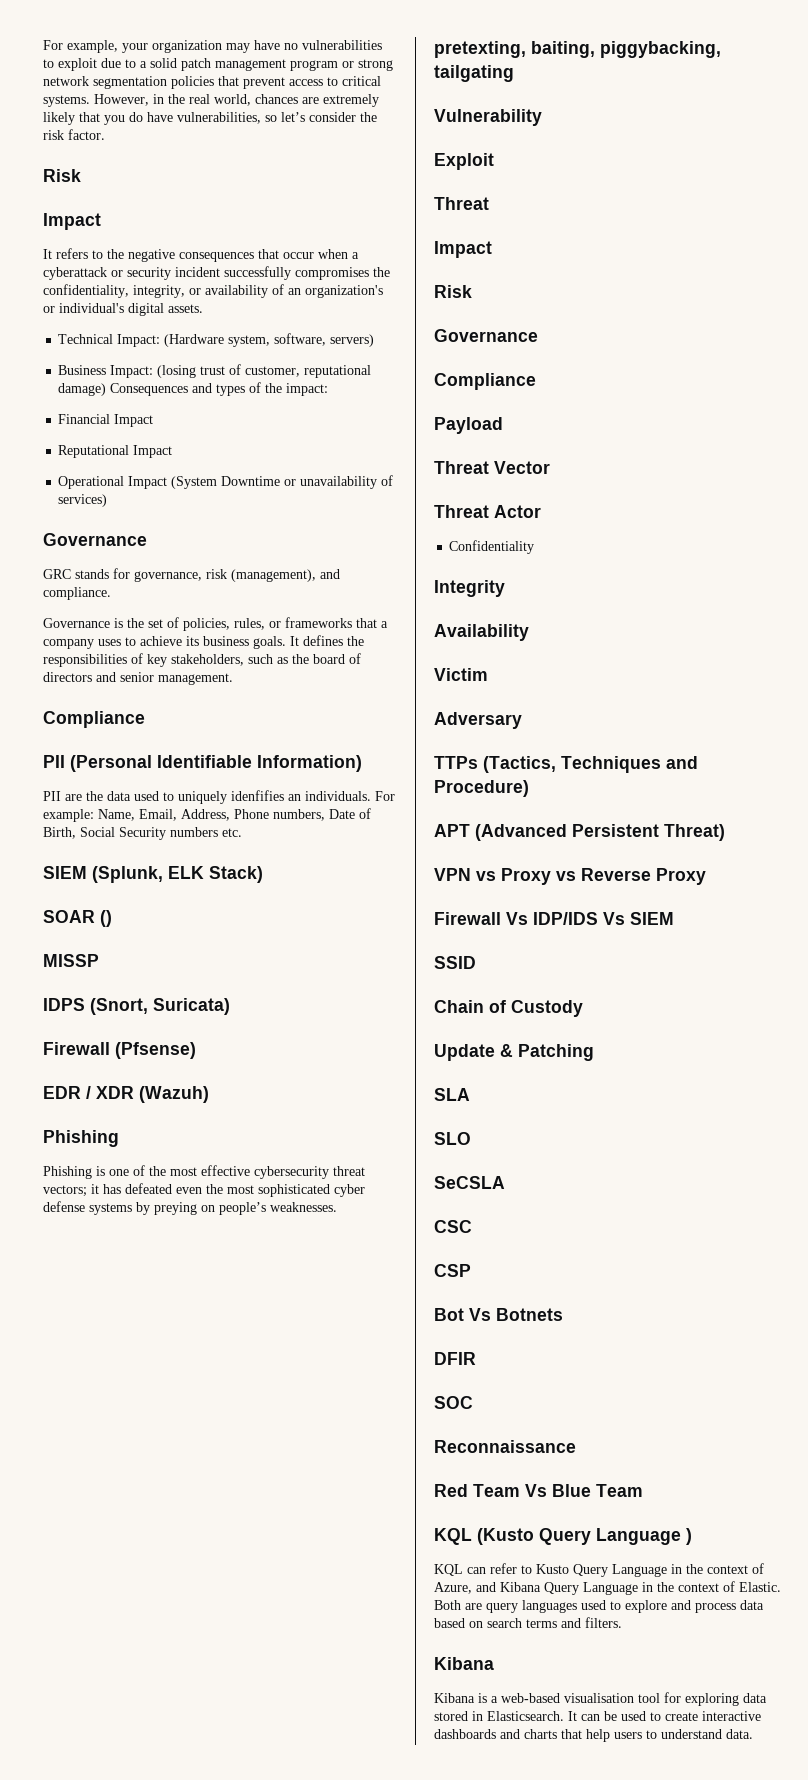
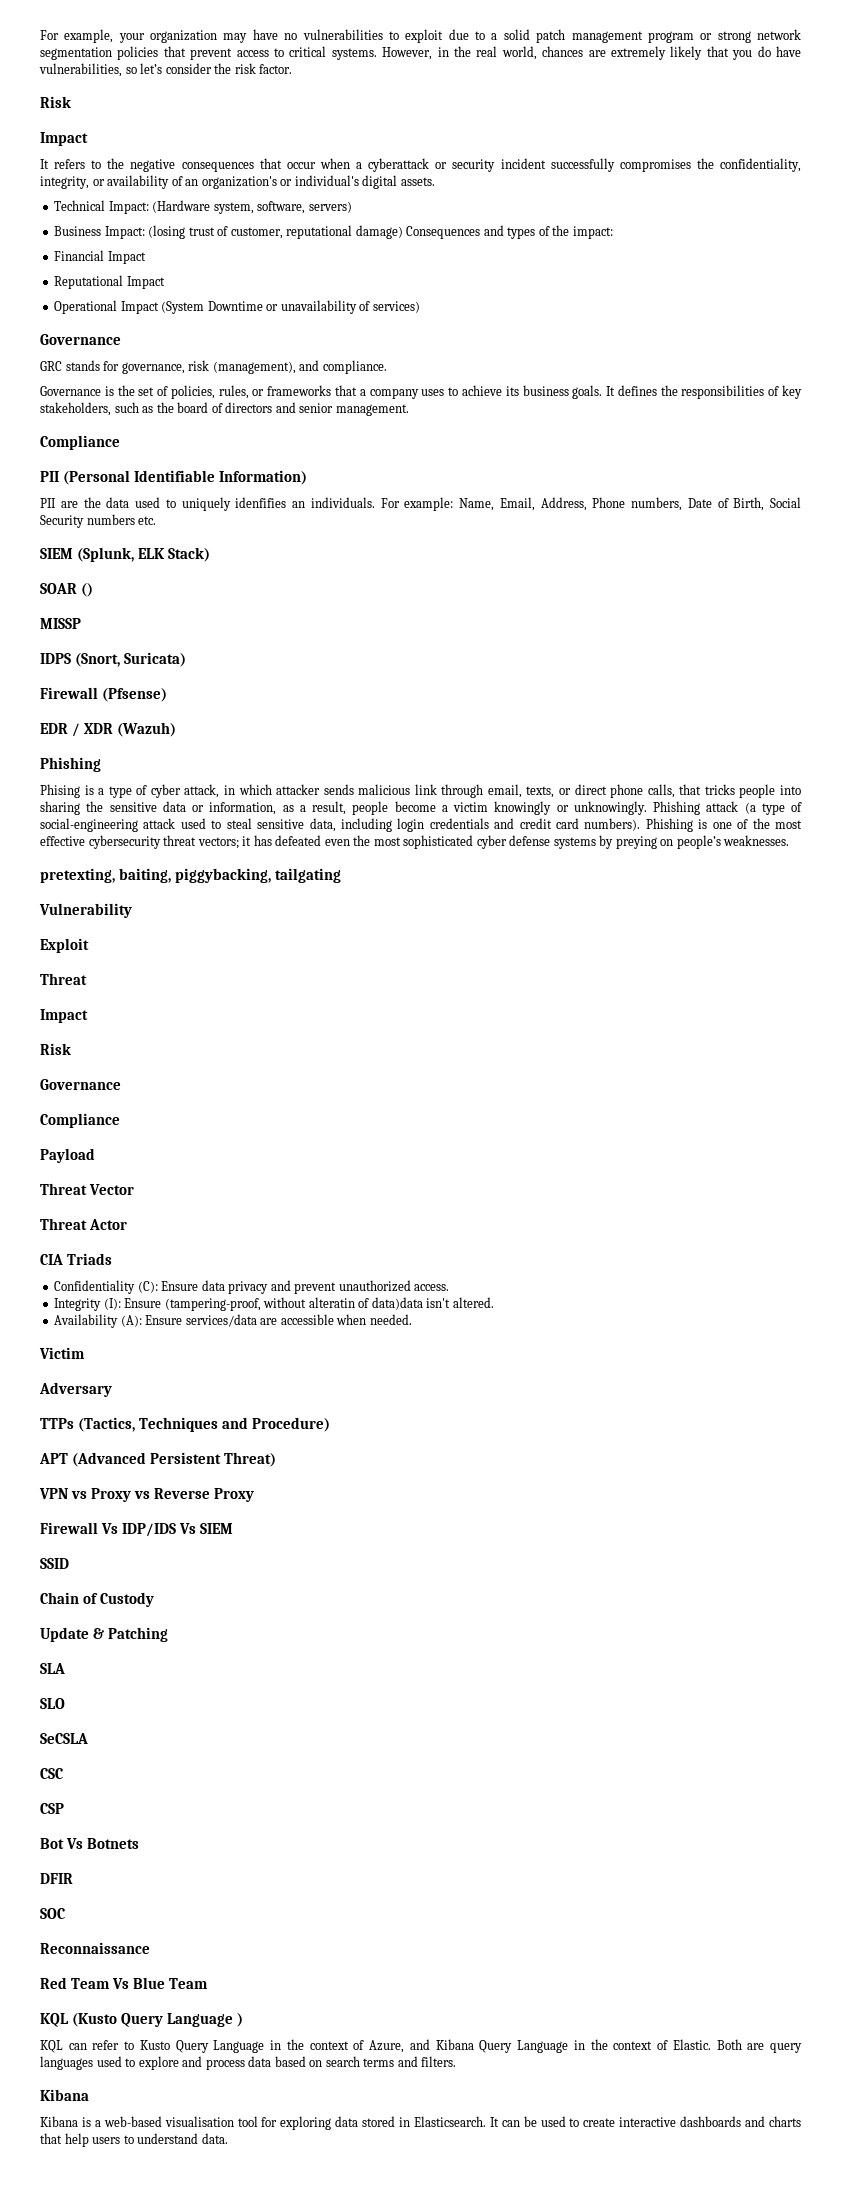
(119, 1138) none -> [40,784,802,798] [40,801,802,815] [40,818,641,832] Phising is a type of cyber attack, in which attacker sends malicious link through email, texts, or direct phone calls, that tricks people into sharing the sensitive data or information, as a result, people become a victim knowingly or unknowingly. Phishing attack (a type of social-engineering attack used to steal sensitive data, including login credentials and credit card numbers).
(541, 511) none -> [40,1253,113,1265] // CIA Triads
[434,580,505,597] [434,624,529,641] // Integrity // Availability -> [137,1280,450,1294] [54,1297,494,1311] [54,1314,412,1328] (C): Ensure data privacy and prevent unauthorized access. // Integrity (I): Ensure (tampering-proof, without alteratin of data)data isn't altered. // Availability (A): Ensure services/data are accessible when needed.

